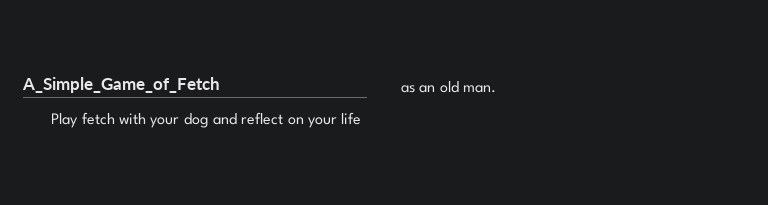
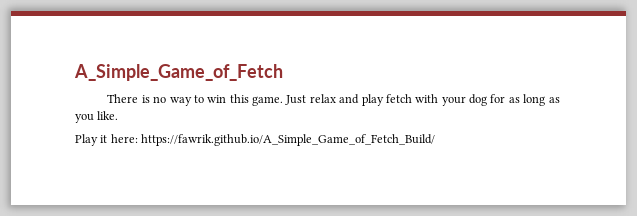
[51,112,362,128] [401,81,496,93] Play fetch with your dog and reflect on your life as an old man. -> [107,94,560,106] [75,111,119,123] [75,134,436,146] There is no way to win this game. Just relax and play fetch with your dog for as long as you like. // Play it here: https://fawrik.github.io/A_Simple_Game_of_Fetch_Build/

